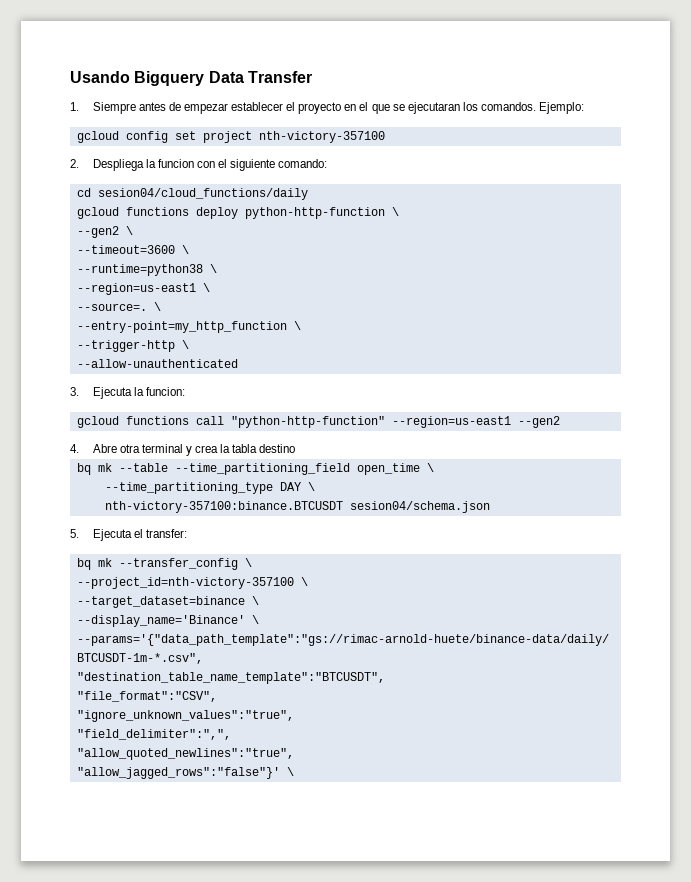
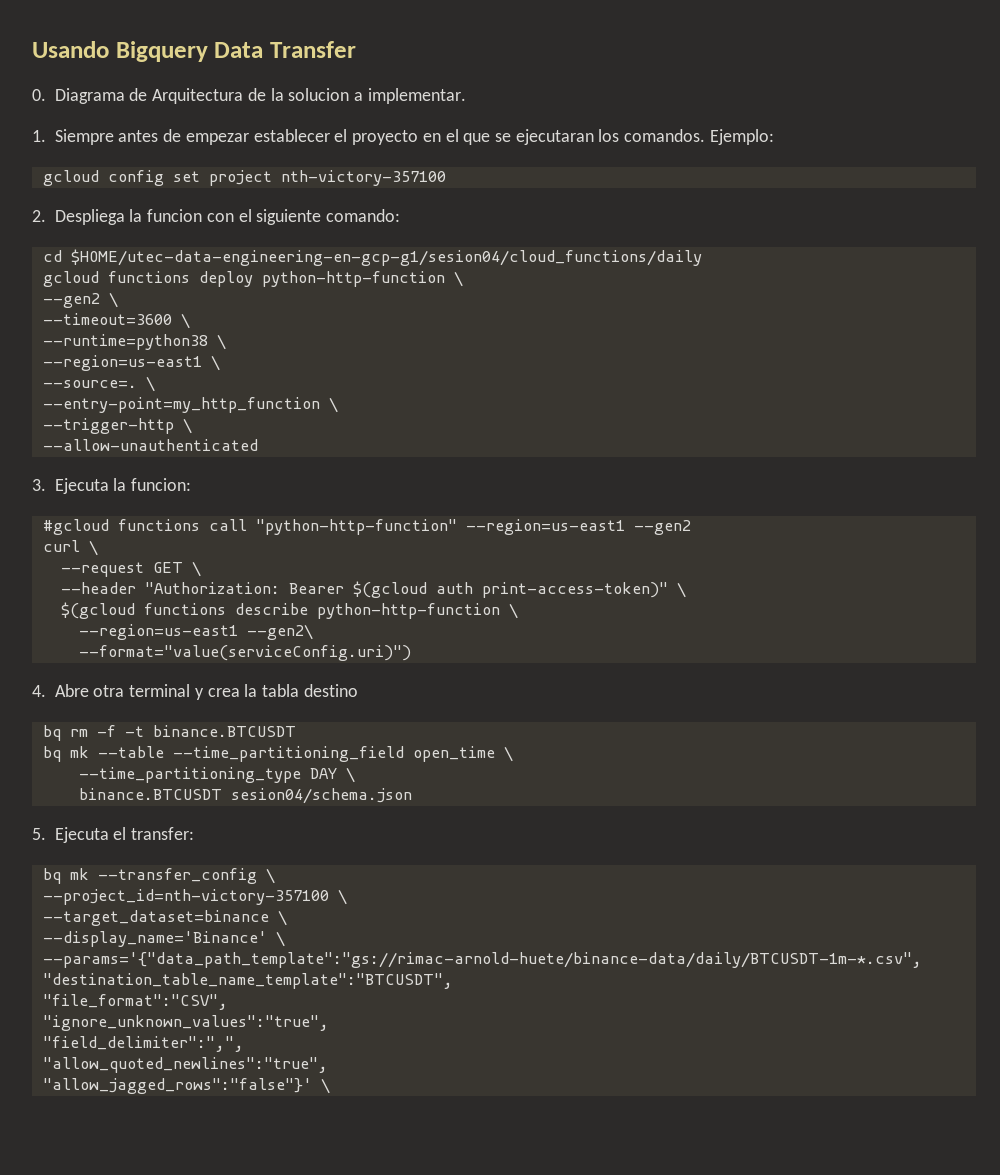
(312, 77) none -> [32,88,466,104] // 0. Diagrama de Arquitectura de la solucion a implementar.
[97,188,308,200] sesion04/cloud_functions/daily -> [70,249,702,266] $HOME/utec-data-engineering-en-gcp-g1/sesion04/cloud_functions/daily
[76,416,119,428] gcloud -> [42,519,109,535] #gcloud
(560, 422) none -> [42,540,98,556] [60,561,201,577] [60,581,686,598] [60,602,518,619] [78,624,313,640] [78,645,411,661] // curl \ // --request GET \ // --header "Authorization: Bearer $(gcloud auth print-access-token)" \ // $(gcloud functions describe python-http-function \ // --region=us-east1 --gen2\ // --format="value(serviceConfig.uri)")
(296, 448) none -> [42,725,296,741] // bq rm -f -t binance.BTCUSDT
[104,501,343,513] nth-victory-357100:binance.BTCUSDT -> [78,788,222,800] binance.BTCUSDT

